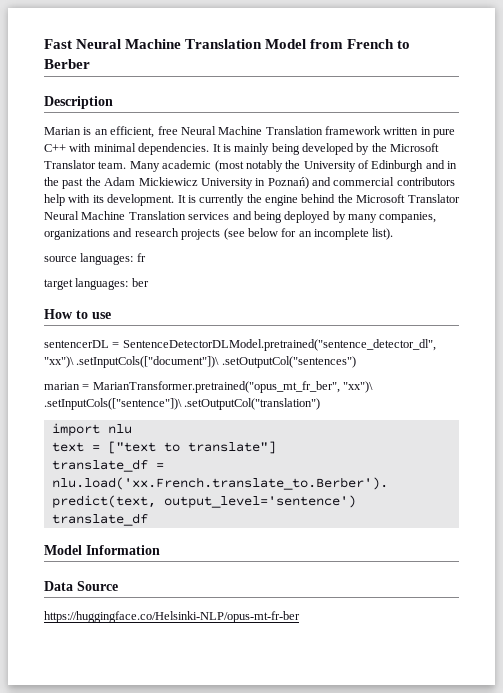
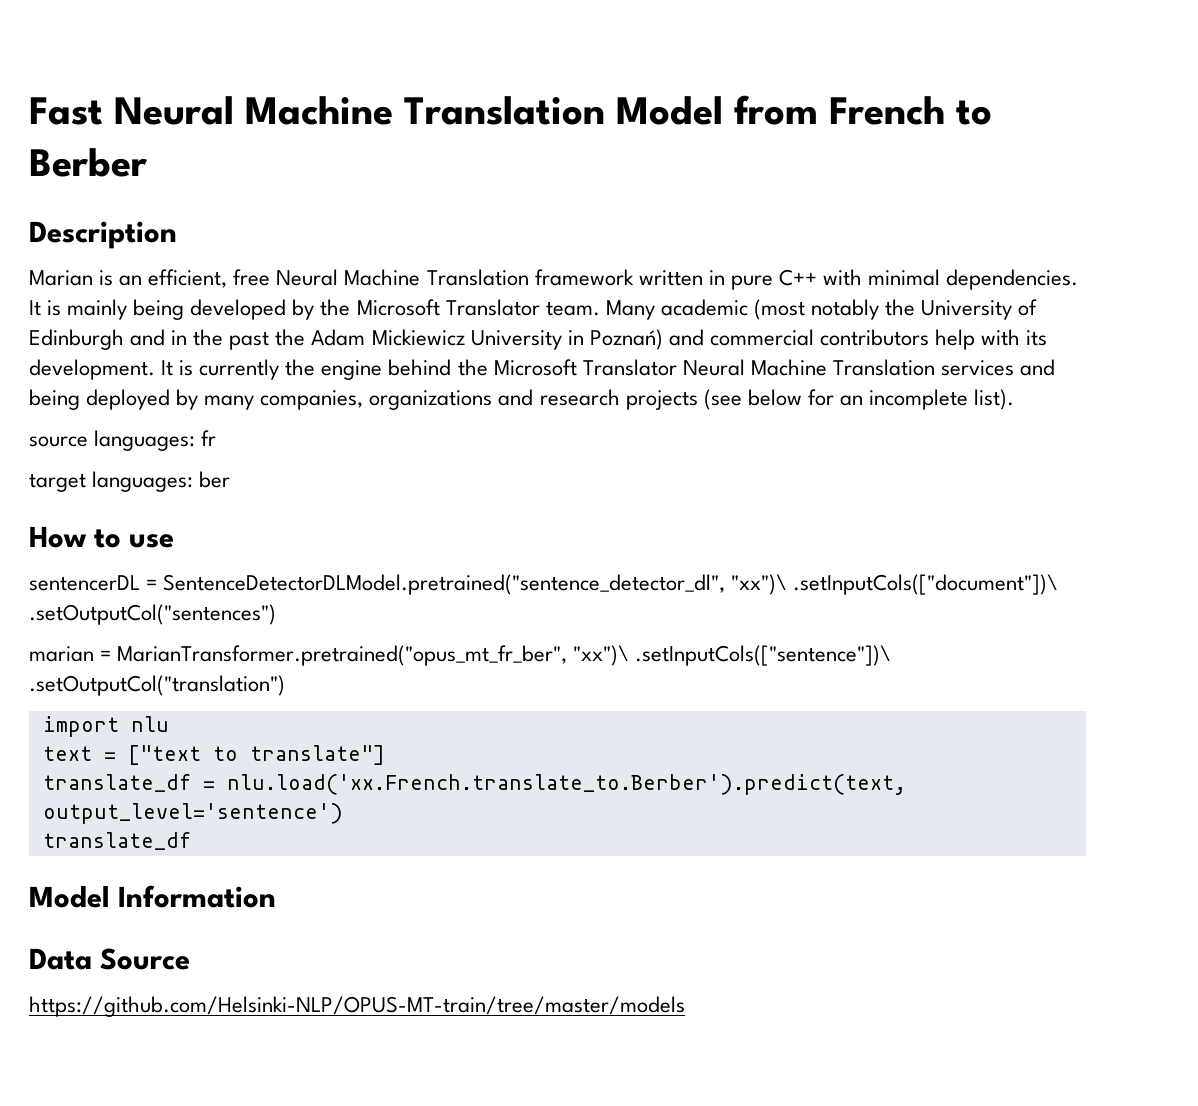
[44,611,300,623] https://huggingface.co/Helsinki-NLP/opus-mt-fr-ber -> [29,996,685,1017] https://github.com/Helsinki-NLP/OPUS-MT-train/tree/master/models

